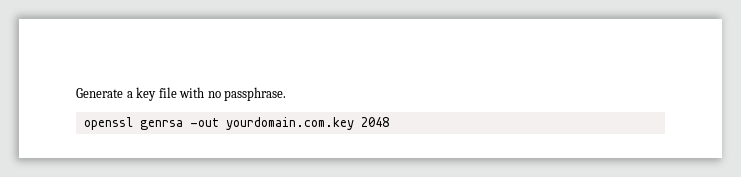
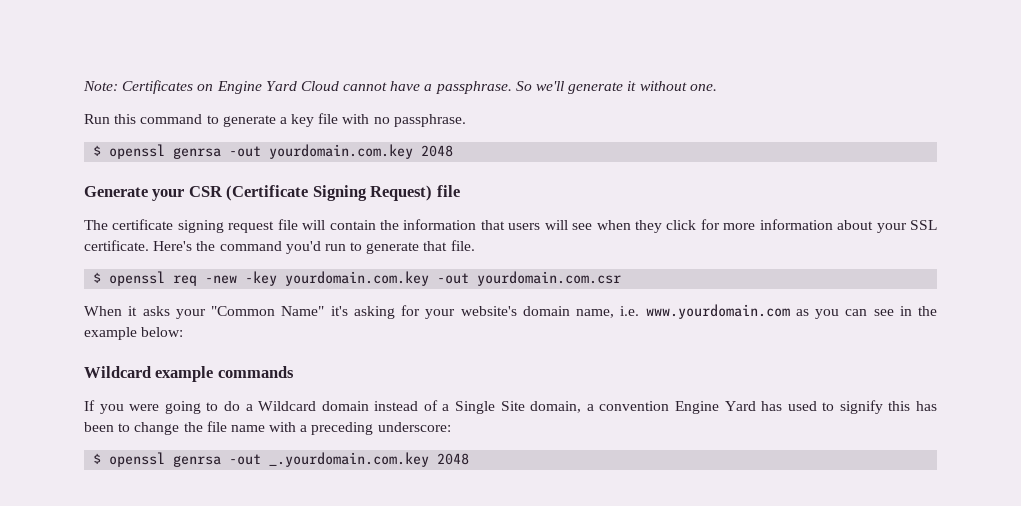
[76,88,123,98] Generate -> [83,80,717,94] [84,114,276,127] Note: Certificates on Engine Yard Cloud cannot have a passphrase. So we'll generate it without one. // Run this command to generate
(287, 94) none -> [93,145,102,156] $
(389, 122) none -> [84,185,460,201] [84,219,938,233] [84,240,475,254] [93,271,622,286] [84,304,937,319] [84,327,184,340] [84,366,294,382] [84,400,938,414] [84,421,451,435] [93,452,470,467] // Generate your CSR (Certificate Signing Request) file // The certificate signing request file will contain the information that users will see when they click for more information about your SSL certificate. Here's the command you'd run to generate that file. // $ openssl req -new -key yourdomain.com.key -out yourdomain.com.csr // When it asks your "Common Name" it's asking for your website's domain name, i.e. www.yourdomain.com as you can see in the example below: // Wildcard example commands // If you were going to do a Wildcard domain instead of a Single Site domain, a convention Engine Yard has used to signify this has been to change the file name with a preceding underscore: // $ openssl genrsa -out _.yourdomain.com.key 2048

